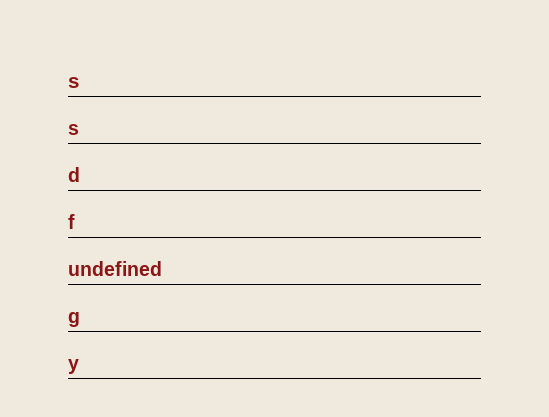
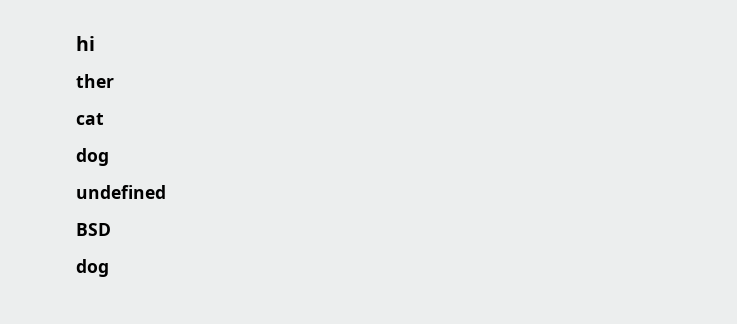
[68,77,79,88] [68,124,79,135] [68,167,80,182] [68,214,75,229] s // s // d // f -> [76,36,95,51] [76,74,114,88] [76,113,104,125] [76,148,109,166] hi // ther // cat // dog
[68,312,80,327] [68,359,79,374] g // y -> [76,223,111,236] [76,259,109,277] BSD // dog

